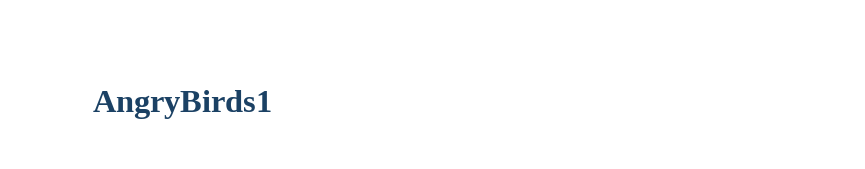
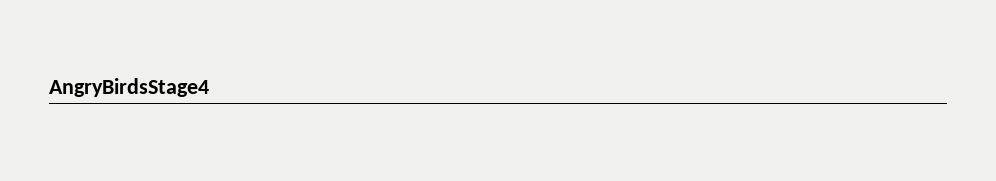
[93,90,272,119] AngryBirds1 -> [49,78,209,97] AngryBirdsStage4

